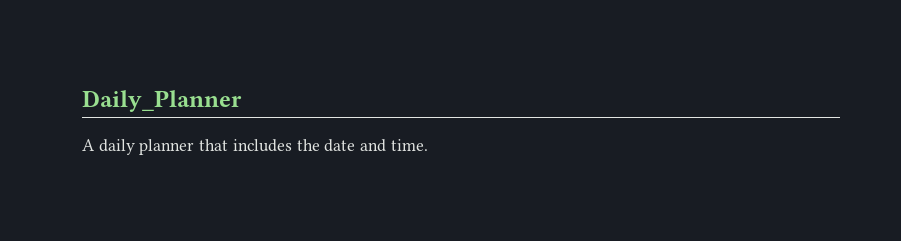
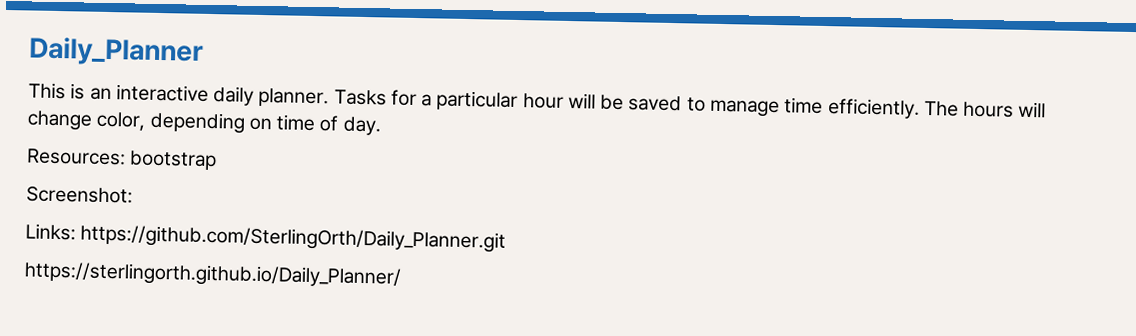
[82,139,428,155] A daily planner that includes the date and time. -> [28,82,1047,119] [27,110,381,136] [26,148,218,171] [26,186,133,204] [25,223,507,253] [24,261,401,289] This is an interactive daily planner. Tasks for a particular hour will be saved to manage time efficiently. The hours will change color, depending on time of day. // Resources: bootstrap // Screenshot: // Links: https://github.com/SterlingOrth/Daily_Planner.git // https://sterlingorth.github.io/Daily_Planner/

